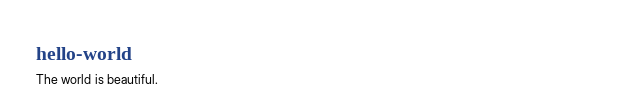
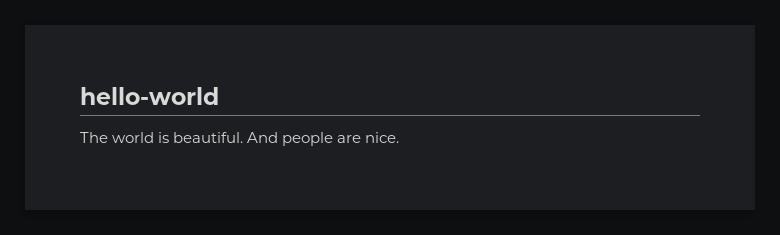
(159, 79) none -> [247,132,400,146] And people are nice.

